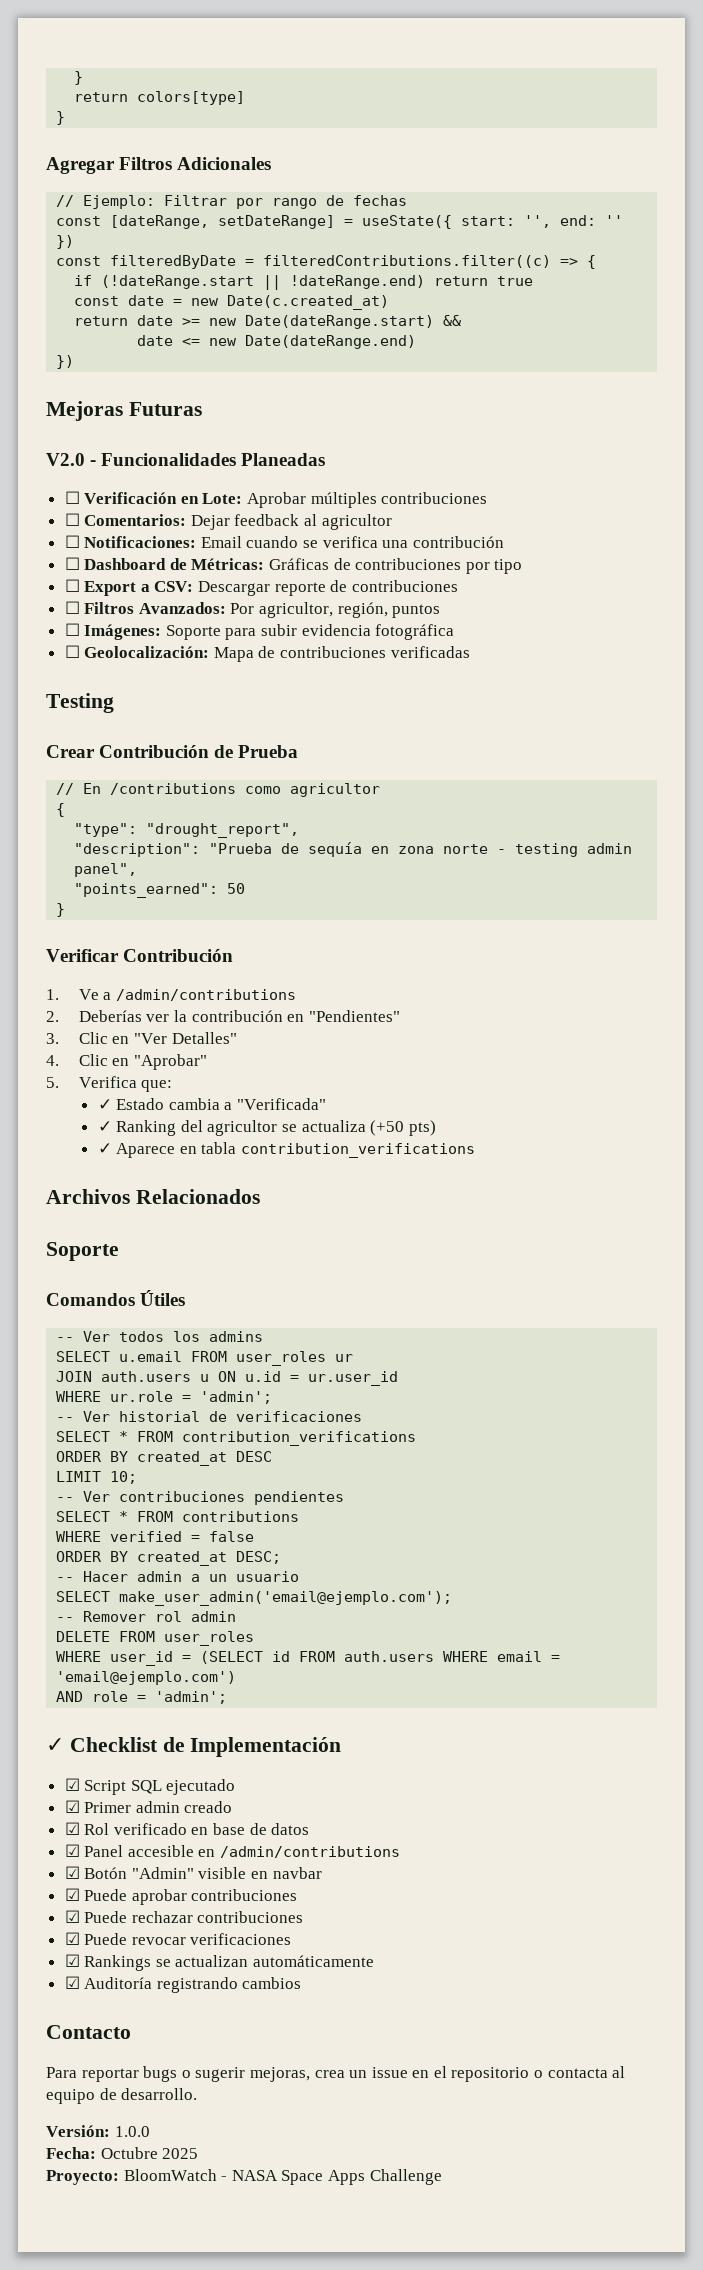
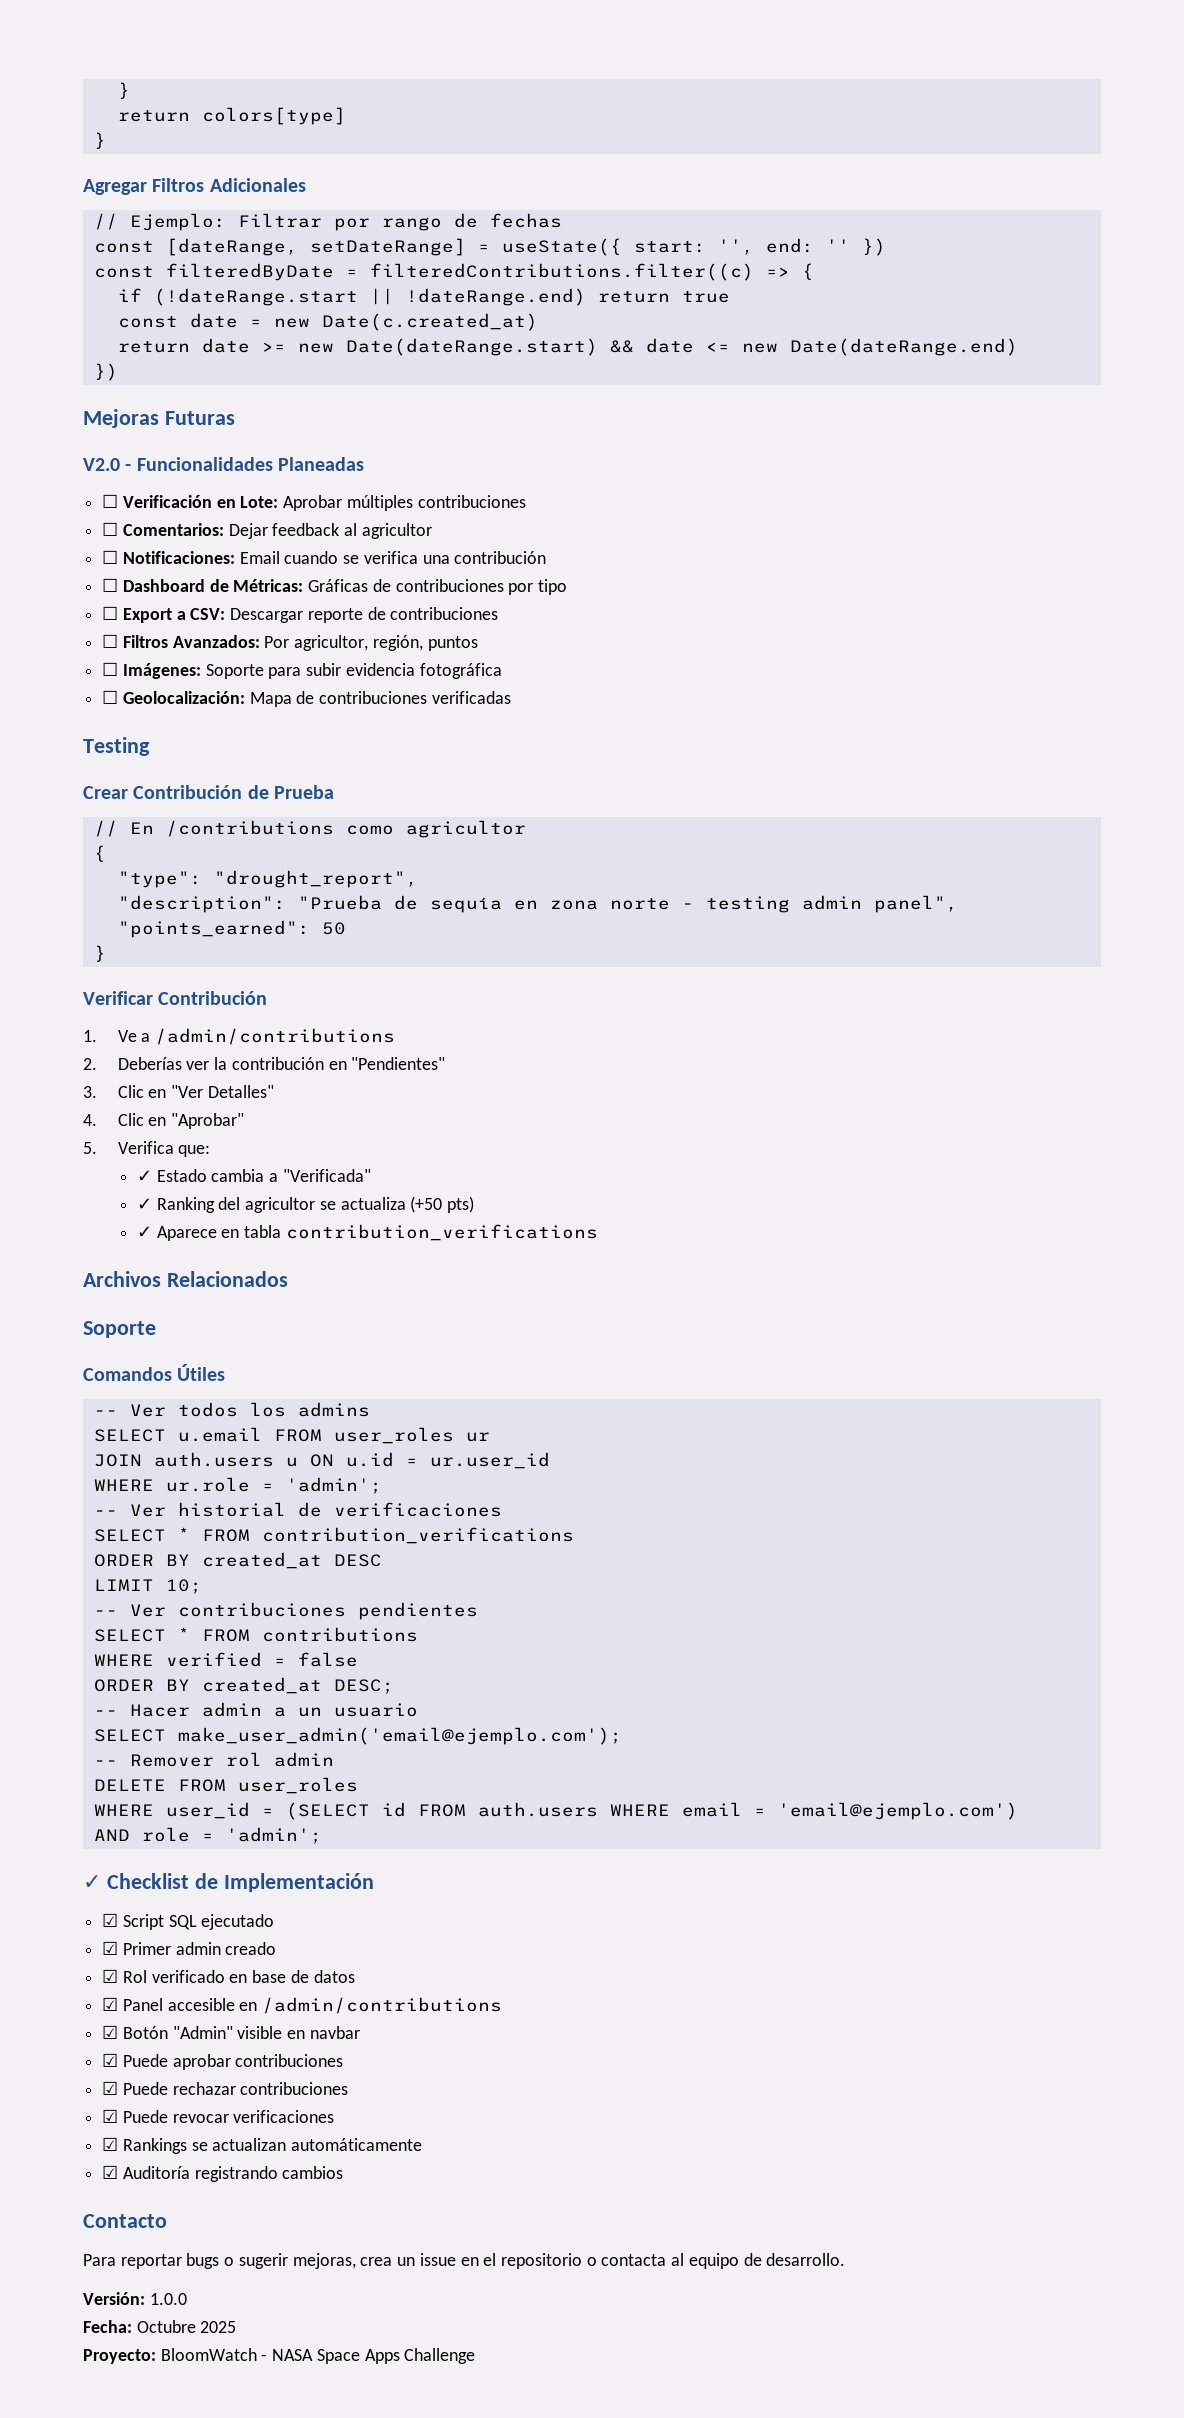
(462, 320) // -> (634, 346) none

